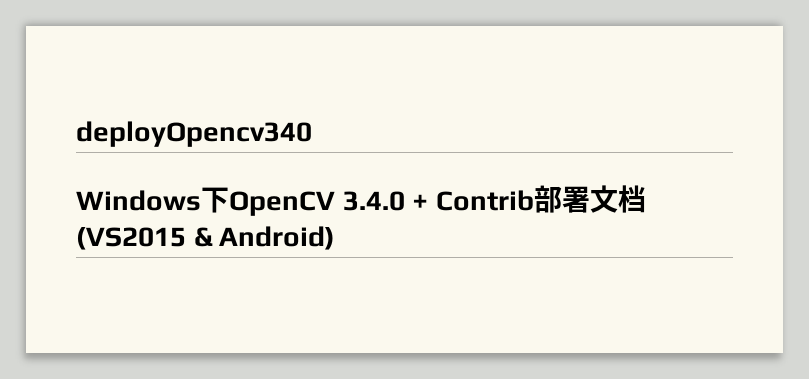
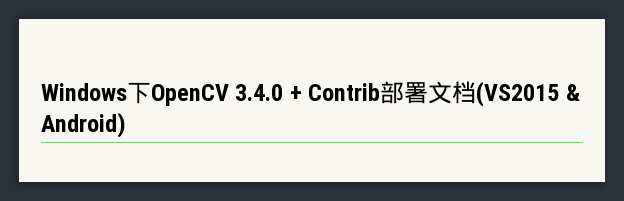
[76,121,312,147] deployOpencv340 // -> (41, 92) none

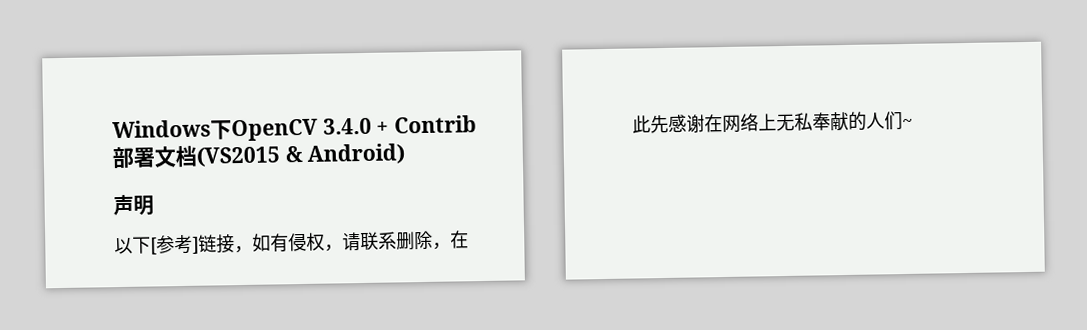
(126, 125) none -> [113,194,154,216] [114,230,469,255] [632,111,913,134] // 声明 // 以下[参考]链接，如有侵权，请联系删除，在此先感谢在网络上无私奉献的人们~

